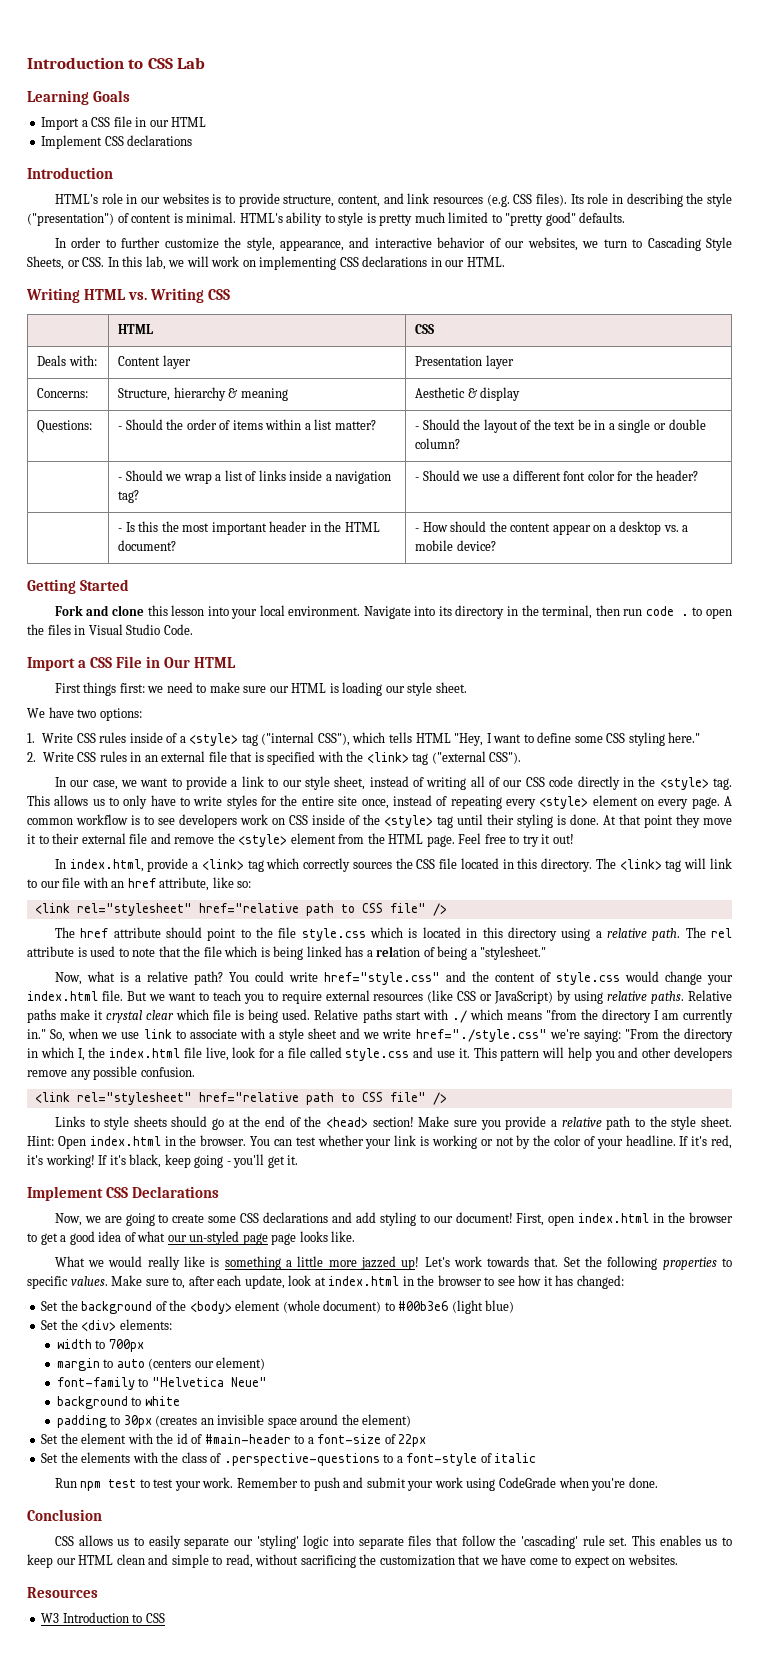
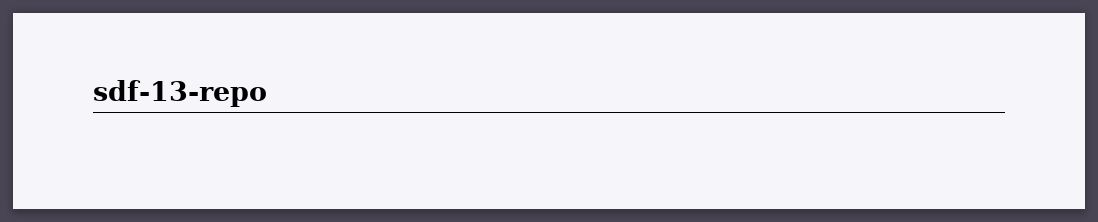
[27,57,206,69] [27,90,131,105] [41,116,207,130] [41,135,193,149] [27,167,113,179] [54,193,733,207] [27,212,626,226] [54,237,733,251] [27,256,505,270] [26,288,231,303] [118,324,154,334] [415,324,435,334] [37,355,97,366] [118,355,191,369] [415,355,514,369] [37,388,89,398] [118,387,288,401] [415,387,521,401] [37,420,93,433] [118,419,376,430] [415,419,706,433] [415,438,461,449] [118,470,392,484] [118,490,140,503] [415,470,699,481] [118,521,380,535] [118,540,177,551] [415,521,689,535] [415,540,496,551] [27,579,130,594] [54,605,732,619] [27,624,193,635] [27,656,237,671] [54,682,467,696] [27,707,142,721] [27,732,701,746] [27,751,522,765] [54,776,732,790] [27,795,732,809] [27,814,732,828] [27,833,574,847] [54,858,732,872] [27,877,252,891] [34,903,447,916] [54,927,732,941] [27,946,547,960] [54,971,734,985] [27,990,733,1004] [27,1009,733,1023] [27,1028,734,1042] [27,1047,732,1061] [27,1066,195,1080] [34,1092,447,1105] [54,1116,732,1130] [27,1135,733,1149] [27,1154,299,1168] [27,1186,220,1201] [54,1212,733,1226] [27,1231,356,1245] [54,1256,733,1270] [27,1275,624,1289] [41,1300,515,1314] [41,1319,172,1331] [56,1339,144,1352] [56,1357,266,1371] [56,1377,267,1390] [56,1396,180,1409] [56,1414,412,1428] [41,1433,427,1447] [41,1452,537,1466] [54,1477,658,1491] [27,1509,102,1521] [54,1535,733,1549] [27,1554,678,1568] [27,1587,98,1598] [41,1612,165,1623] Introduction to CSS Lab // Learning Goals // Import a CSS file in our HTML // Implement CSS declarations // Introduction // HTML's role in our websites is to provide structure, content, and link resources (e.g. CSS files). Its role in describing the style ("presentation") of content is minimal. HTML's ability to style is pretty much limited to "pretty good" defaults. // In order to further customize the style, appearance, and interactive behavior of our websites, we turn to Cascading Style Sheets, or CSS. In this lab, we will work on implementing CSS declarations in our HTML. // Writing HTML vs. Writing CSS // | HTML | CSS // Deals with: | Content layer | Presentation layer // Concerns: | Structure, hierarchy & meaning | Aesthetic & display // Questions: | - Should the order of items within a list matter? | - Should the layout of the text be in a single or double column? // | - Should we wrap a list of links inside a navigation tag? | - Should we use a different font color for the header? // | - Is this the most important header in the HTML document? | - How should the content appear on a desktop vs. a mobile device? // Getting Started // Fork and clone this lesson into your local environment. Navigate into its directory in the terminal, then run code . to open the files in Visual Studio Code. // Import a CSS File in Our HTML // First things first: we need to make sure our HTML is loading our style sheet. // We have two options: // 1. Write CSS rules inside of a <style> tag ("internal CSS"), which tells HTML "Hey, I want to define some CSS styling here." // 2. Write CSS rules in an external file that is specified with the <link> tag ("external CSS"). // In our case, we want to provide a link to our style sheet, instead of writing all of our CSS code directly in the <style> tag. This allows us to only have to write styles for the entire site once, instead of repeating every <style> element on every page. A common workflow is to see developers work on CSS inside of the <style> tag until their styling is done. At that point they move it to their external file and remove the <style> element from the HTML page. Feel free to try it out! // In index.html, provide a <link> tag which correctly sources the CSS file located in this directory. The <link> tag will link to our file with an href attribute, like so: // <link rel="stylesheet" href="relative path to CSS file" /> // The href attribute should point to the file style.css which is located in this directory using a relative path. The rel attribute is used to note that the file which is being linked has a relation of being a "stylesheet." // Now, what is a relative path? You could write href="style.css" and the content of style.css would change your index.html file. But we want to teach you to require external resources (like CSS or JavaScript) by using relative paths. Relative paths make it crystal clear which file is being used. Relative paths start with ./ which means "from the directory I am currently in." So, when we use link to associate with a style sheet and we write href="./style.css" we're saying: "From the directory in which I, the index.html file live, look for a file called style.css and use it. This pattern will help you and other developers remove any possible confusion. // <link rel="stylesheet" href="relative path to CSS file" /> // Links to style sheets should go at the end of the <head> section! Make sure you provide a relative path to the style sheet. Hint: Open index.html in the browser. You can test whether your link is working or not by the color of your headline. If it's red, it's working! If it's black, keep going - you'll get it. // Implement CSS Declarations // Now, we are going to create some CSS declarations and add styling to our document! First, open index.html in the browser to get a good idea of what our un-styled page page looks like. // What we would really like is something a little more jazzed up! Let's work towards that. Set the following properties to specific values. Make sure to, after each update, look at index.html in the browser to see how it has changed: // Set the background of the <body> element (whole document) to #00b3e6 (light blue) // Set the <div> elements: // width to 700px // margin to auto (centers our element) // font-family to "Helvetica Neue" // background to white // padding to 30px (creates an invisible space around the element) // Set the element with the id of #main-header to a font-size of 22px // Set the elements with the class of .perspective-questions to a font-style of italic // Run npm test to test your work. Remember to push and submit your work using CodeGrade when you're done. // Conclusion // CSS allows us to easily separate our 'styling' logic into separate files that follow the 'cascading' rule set. This enables us to keep our HTML clean and simple to read, without sacrificing the customization that we have come to expect on websites. // Resources // W3 Introduction to CSS -> [93,80,267,107] sdf-13-repo

